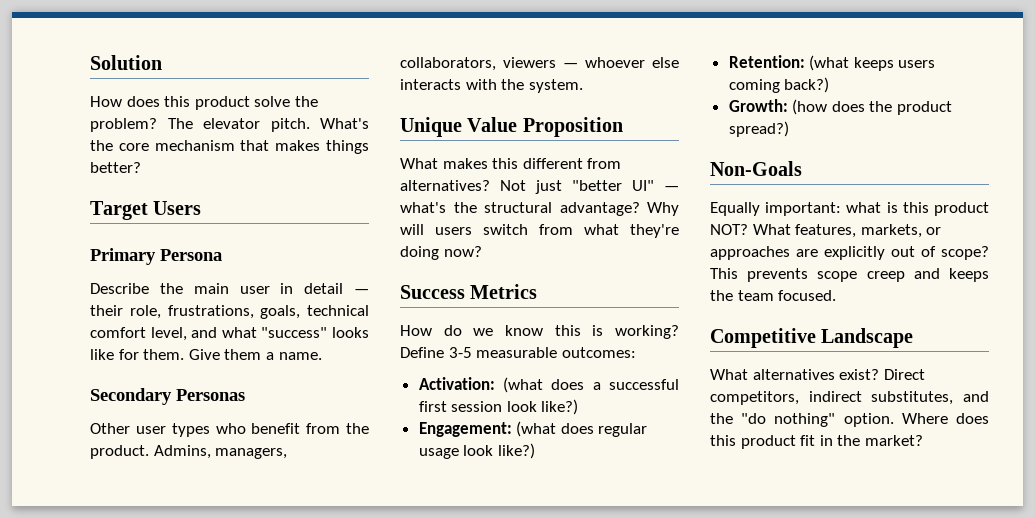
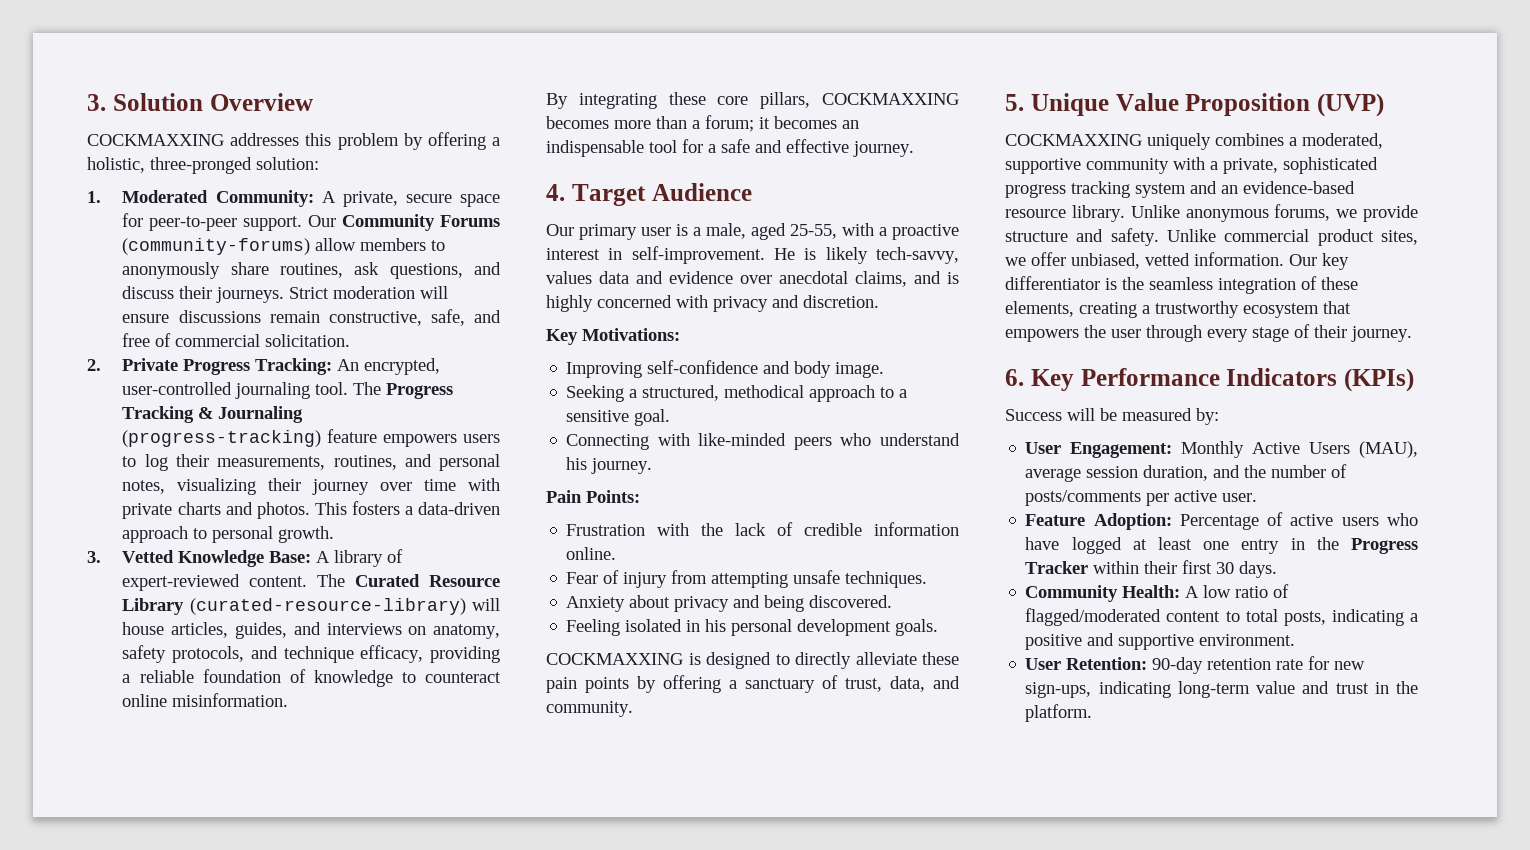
(90, 62) none -> [87,94,106,111] 3.
[90,96,318,110] [90,118,369,132] [90,140,369,154] [90,162,141,173] [90,201,202,220] [90,248,222,265] [90,283,369,294] [90,305,369,319] [90,327,369,341] [90,349,322,360] [90,388,245,405] [90,423,369,437] [90,445,288,459] [400,57,679,71] [400,79,583,93] [400,117,623,137] [400,158,622,169] [400,180,679,194] [400,202,679,216] [400,224,679,238] [400,246,482,260] [400,284,538,299] [400,325,679,339] [400,347,636,358] [418,377,679,393] [418,399,579,415] [418,421,648,437] [418,443,535,459] [728,55,936,71] [728,77,830,93] [728,99,953,115] [728,121,789,137] [710,161,802,176] [710,202,989,216] [710,224,942,238] [710,246,989,260] [710,268,989,282] [710,290,837,301] [710,328,914,348] [710,369,925,380] [710,391,989,405] [710,413,989,427] [710,435,923,449] // How does this product solve the problem? The elevator pitch. What's the core mechanism that makes things better? // Target Users // Primary Persona // Describe the main user in detail — their role, frustrations, goals, technical comfort level, and what "success" looks like for them. Give them a name. // Secondary Personas // Other user types who benefit from the product. Admins, managers, collaborators, viewers — whoever else interacts with the system. // Unique Value Proposition // What makes this different from alternatives? Not just "better UI" — what's the structural advantage? Why will users switch from what they're doing now? // Success Metrics // How do we know this is working? Define 3-5 measurable outcomes: // Activation: (what does a successful first session look like?) // Engagement: (what does regular usage look like?) // Retention: (what keeps users coming back?) // Growth: (how does the product spread?) // Non-Goals // Equally important: what is this product NOT? What features, markets, or approaches are explicitly out of scope? This prevents scope creep and keeps the team focused. // Competitive Landscape // What alternatives exist? Direct competitors, indirect substitutes, and the "do nothing" option. Where does this product fit in the market? -> [209,93,313,111] [87,132,501,150] [87,157,319,174] [87,190,500,207] [122,213,500,231] [122,238,446,255] [122,262,502,279] [122,286,449,303] [122,309,501,326] [122,333,351,347] [87,358,441,375] [122,382,454,399] [122,406,304,423] [122,429,500,447] [122,454,500,471] [122,478,501,495] [122,501,500,519] [122,526,335,543] [87,549,404,567] [122,574,501,591] [122,598,501,615] [122,622,500,639] [122,645,500,663] [122,669,501,687] [122,693,289,707] [546,92,959,109] [546,115,859,132] [546,139,914,157] [546,183,752,206] [546,223,959,240] [546,246,959,264] [546,271,959,287] [546,295,879,312] [546,328,680,345] [566,360,885,378] [566,385,908,402] [566,409,671,426] [566,433,960,450] [566,457,653,474] [546,490,640,503] [566,522,959,536] [566,547,617,560] [566,570,928,588] [566,595,893,612] [566,619,939,636] [546,652,959,669] [546,675,960,693] [546,701,633,717] [1005,93,1384,117] [1005,133,1383,150] [1005,157,1378,174] [1005,181,1355,198] [1005,204,1418,222] [1005,228,1418,246] [1005,252,1349,270] [1005,276,1358,294] [1005,301,1351,318] [1005,324,1412,342] [1005,368,1414,392] [1005,408,1219,425] [1025,441,1418,458] [1025,464,1348,482] [1025,490,1258,506] [1025,512,1418,530] [1025,537,1418,554] [1025,560,1278,578] [1025,584,1290,602] [1025,608,1418,626] [1025,633,1296,650] [1025,656,1366,674] [1025,681,1418,698] [1025,704,1093,722] Overview // COCKMAXXING addresses this problem by offering a holistic, three-pronged solution: // 1. Moderated Community: A private, secure space for peer-to-peer support. Our Community Forums (community-forums) allow members to anonymously share routines, ask questions, and discuss their journeys. Strict moderation will ensure discussions remain constructive, safe, and free of commercial solicitation. // 2. Private Progress Tracking: An encrypted, user-controlled journaling tool. The Progress Tracking & Journaling (progress-tracking) feature empowers users to log their measurements, routines, and personal notes, visualizing their journey over time with private charts and photos. This fosters a data-driven approach to personal growth. // 3. Vetted Knowledge Base: A library of expert-reviewed content. The Curated Resource Library (curated-resource-library) will house articles, guides, and interviews on anatomy, safety protocols, and technique efficacy, providing a reliable foundation of knowledge to counteract online misinformation. // By integrating these core pillars, COCKMAXXING becomes more than a forum; it becomes an indispensable tool for a safe and effective journey. // 4. Target Audience // Our primary user is a male, aged 25-55, with a proactive interest in self-improvement. He is likely tech-savvy, values data and evidence over anecdotal claims, and is highly concerned with privacy and discretion. // Key Motivations: // Improving self-confidence and body image. // Seeking a structured, methodical approach to a sensitive goal. // Connecting with like-minded peers who understand his journey. // Pain Points: // Frustration with the lack of credible information online. // Fear of injury from attempting unsafe techniques. // Anxiety about privacy and being discovered. // Feeling isolated in his personal development goals. // COCKMAXXING is designed to directly alleviate these pain points by offering a sanctuary of trust, data, and community. // 5. Unique Value Proposition (UVP) // COCKMAXXING uniquely combines a moderated, supportive community with a private, sophisticated progress tracking system and an evidence-based resource library. Unlike anonymous forums, we provide structure and safety. Unlike commercial product sites, we offer unbiased, vetted information. Our key differentiator is the seamless integration of these elements, creating a trustworthy ecosystem that empowers the user through every stage of their journey. // 6. Key Performance Indicators (KPIs) // Success will be measured by: // User Engagement: Monthly Active Users (MAU), average session duration, and the number of posts/comments per active user. // Feature Adoption: Percentage of active users who have logged at least one entry in the Progress Tracker within their first 30 days. // Community Health: A low ratio of flagged/moderated content to total posts, indicating a positive and supportive environment. // User Retention: 90-day retention rate for new sign-ups, indicating long-term value and trust in the platform.

